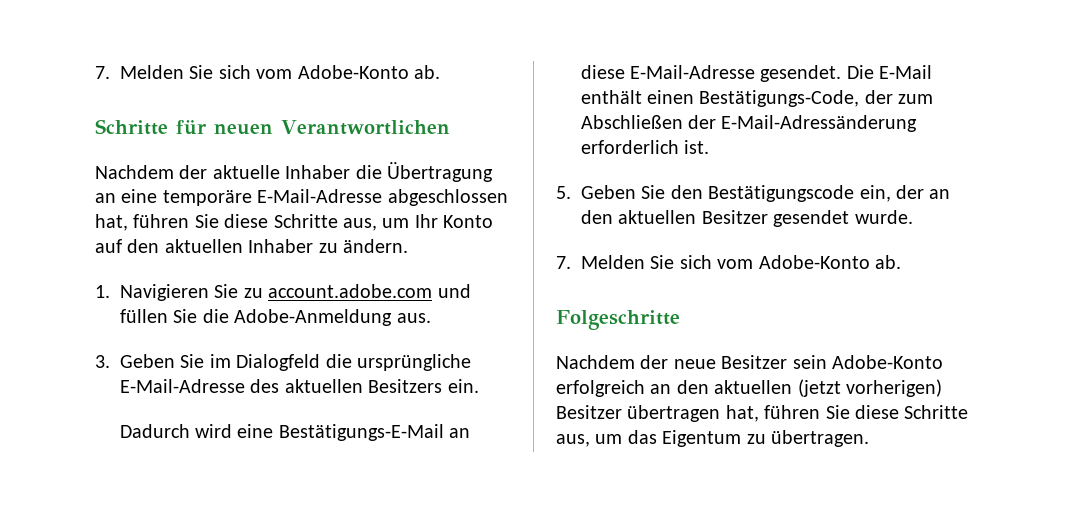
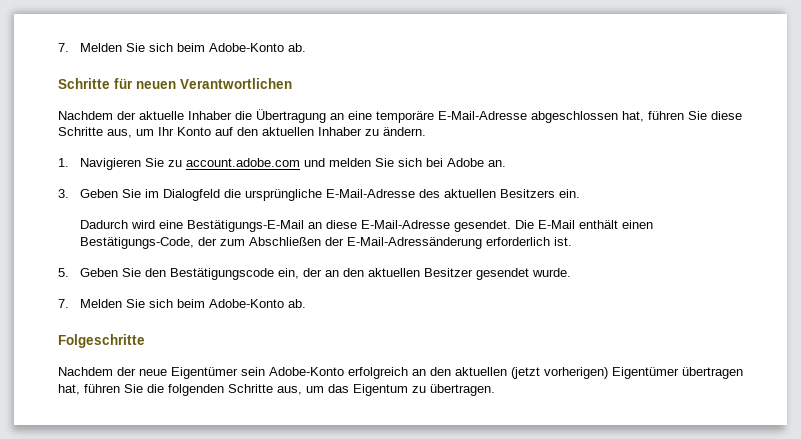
[95,65,293,79] 7. Melden Sie sich vom -> [58,43,205,52] 7. Melden Sie sich beim
[120,309,431,326] füllen Sie die Adobe-Anmeldung aus. -> [328,158,506,167] melden Sie sich bei Adobe an.
[717,259,754,269] vom -> [176,299,205,308] beim
[721,355,788,369] Besitzer -> [171,367,238,379] Eigentümer
[556,405,622,419] Besitzer -> [612,367,679,379] Eigentümer
[855,405,899,419] diese -> [147,384,224,396] die folgenden

